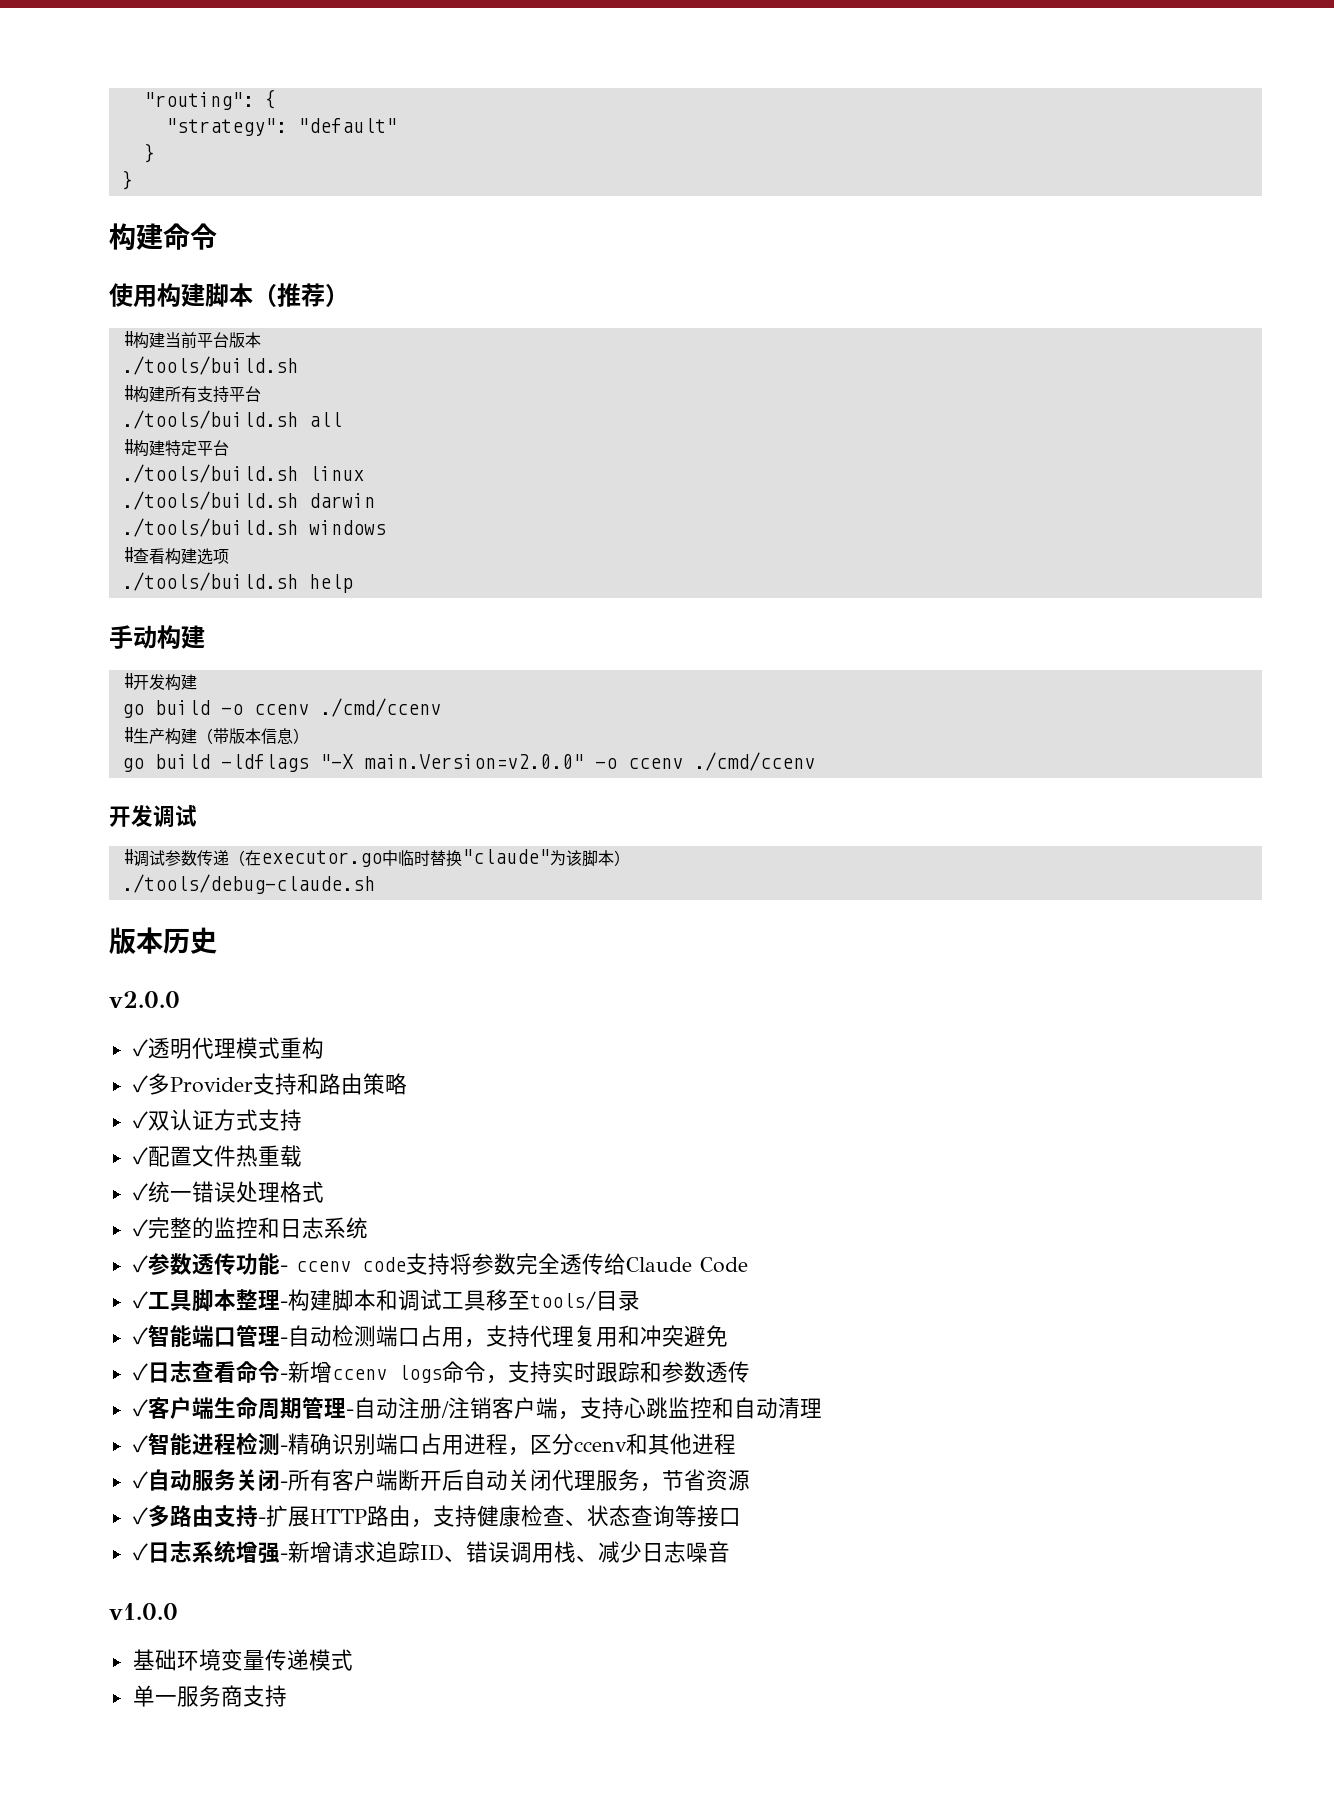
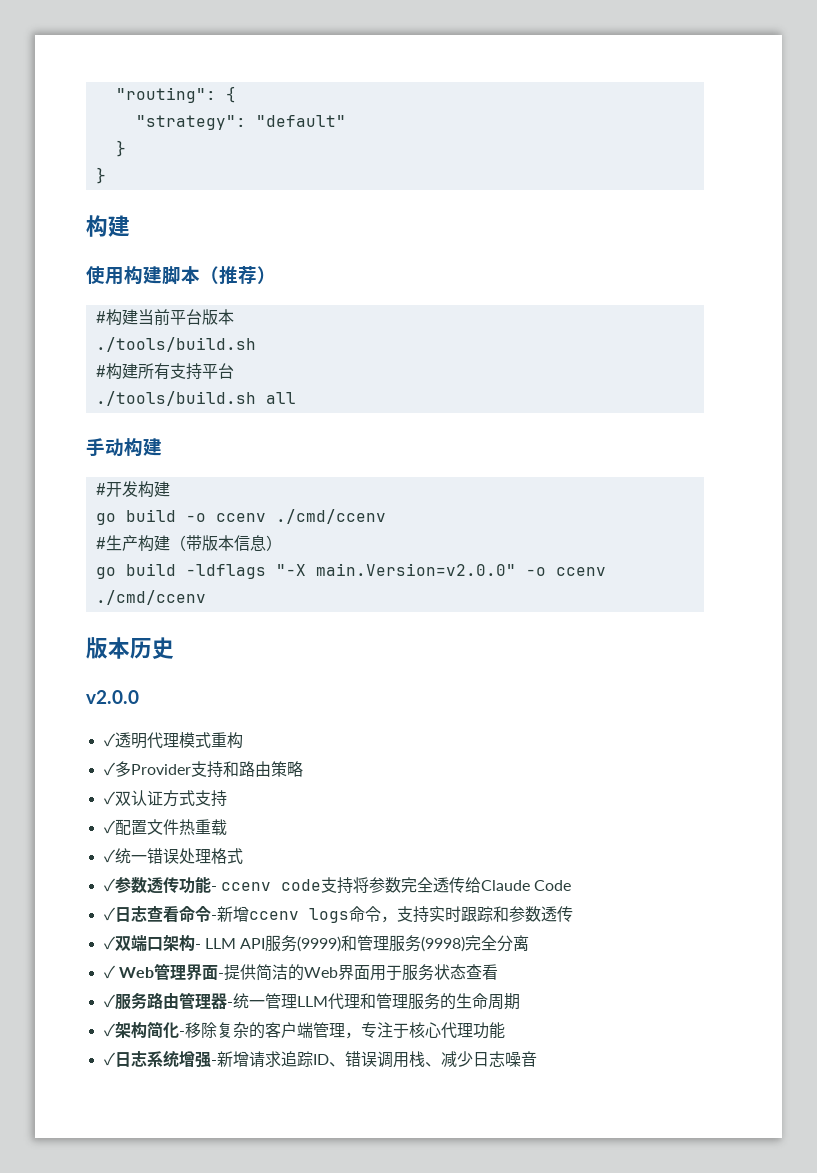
[163,223,217,250] 命令 -> (130, 226) none
[121,439,229,457] [121,464,364,483] [121,491,375,510] [121,518,386,537] [121,547,229,565] [121,572,353,593] // #构建特定平台 // ./tools/build.sh linux // ./tools/build.sh darwin // ./tools/build.sh windows // #查看构建选项 // ./tools/build.sh help -> (296, 398) none
[109,805,197,828] [121,849,630,867] [121,874,375,894] // 开发调试 // #调试参数传递（在executor.go中临时替换"claude"为该脚本） // ./tools/debug-claude.sh -> (206, 597) none
[132,1217,368,1239] // ✓完整的监控和日志系统 -> (243, 856) none
[132,1289,640,1312] [132,1325,728,1348] // ✓工具脚本整理-构建脚本和调试工具移至tools/目录 // ✓智能端口管理-自动检测端口占用，支持代理复用和冲突避免 -> (572, 885) none
[147,1397,822,1420] [132,1432,736,1456] [132,1469,750,1492] [132,1505,741,1528] 客户端生命周期管理-自动注册/注销客户端，支持心跳监控和自动清理 // ✓智能进程检测-精确识别端口占用进程，区分ccenv和其他进程 // ✓自动服务关闭-所有客户端断开后自动关闭代理服务，节省资源 // ✓多路由支持-扩展HTTP路由，支持健康检查、状态查询等接口 -> [114,934,530,952] [103,963,498,981] [103,992,520,1010] [103,1021,505,1039] 双端口架构- LLM API服务(9999)和管理服务(9998)完全分离 // ✓ Web管理界面-提供简洁的Web界面用于服务状态查看 // ✓服务路由管理器-统一管理LLM代理和管理服务的生命周期 // ✓架构简化-移除复杂的客户端管理，专注于核心代理功能
[109,1603,178,1620] [132,1649,353,1671] [132,1685,287,1707] // v1.0.0 // 基础环境变量传递模式 // 单一服务商支持 -> (537, 1059) none

